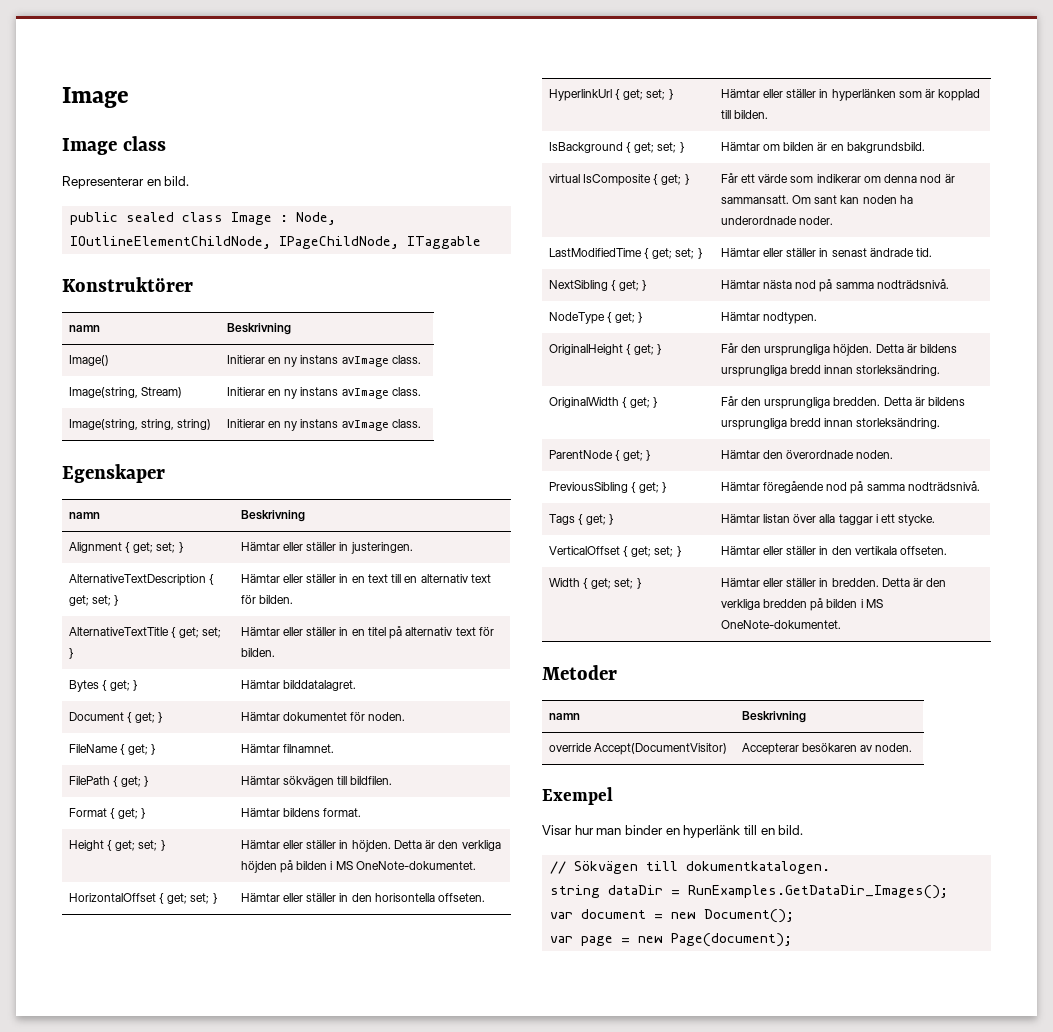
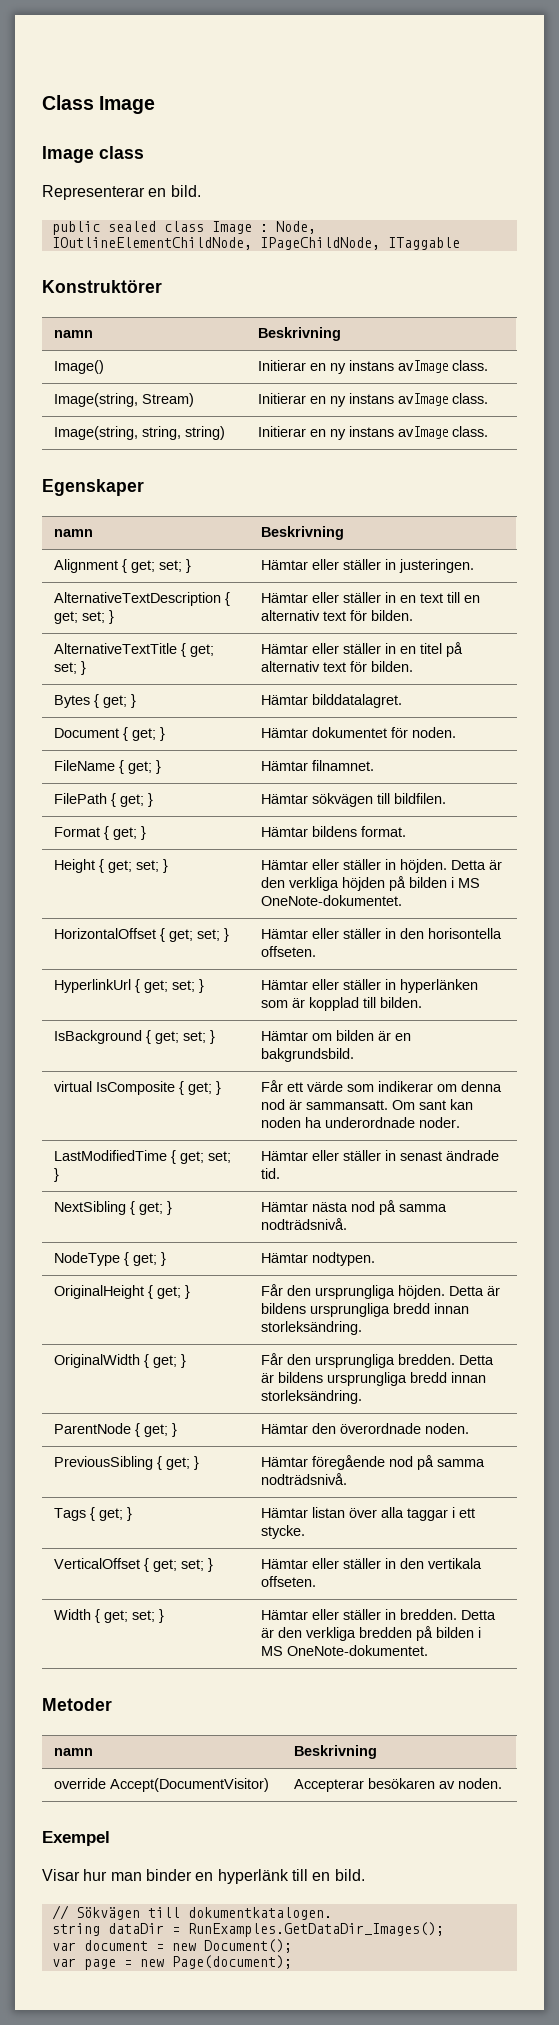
(62, 97) none -> [42,95,94,110] Class

